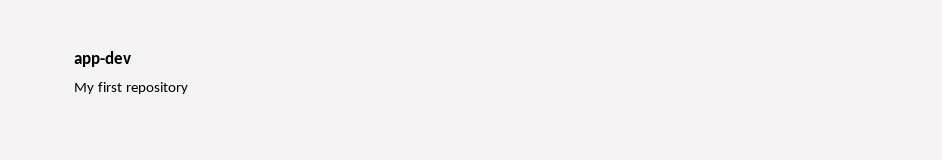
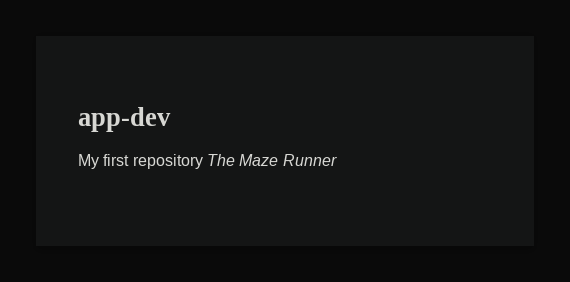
(188, 88) none -> [206,154,337,166] The Maze Runner

